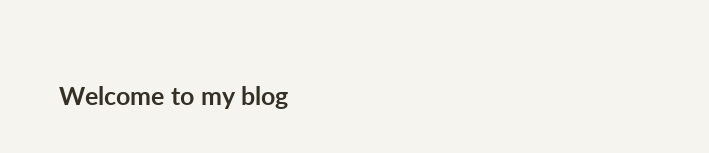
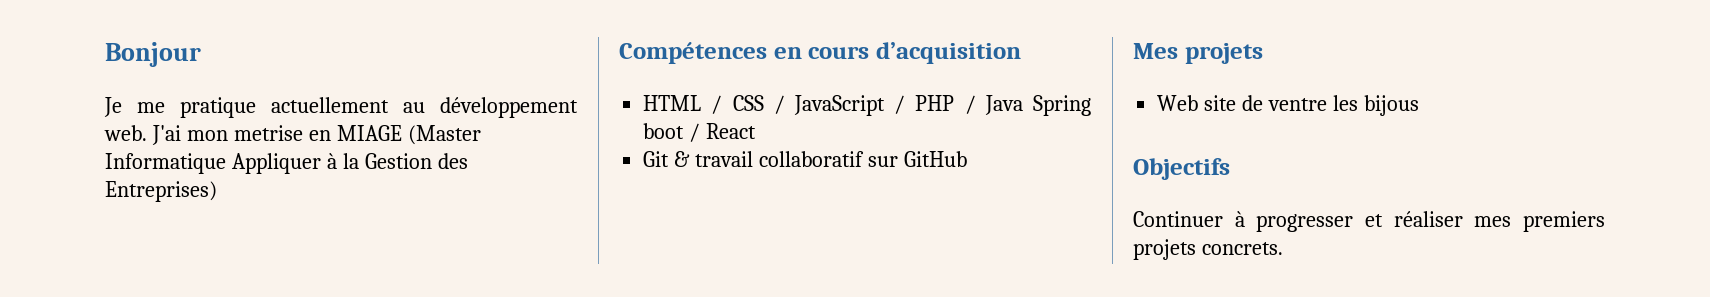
[59,86,289,109] Welcome to my blog -> [105,42,201,67] [104,97,578,118] [104,125,481,145] [105,153,468,174] [105,181,217,202] [619,42,1021,64] [643,95,1091,116] [643,123,757,142] [643,151,967,167] [1133,43,1263,64] [1157,95,1419,116] [1133,158,1230,180] [1133,211,1605,232] [1133,239,1283,260] Bonjour // Je me pratique actuellement au développement web. J'ai mon metrise en MIAGE (Master Informatique Appliquer à la Gestion des Entreprises) // Compétences en cours d’acquisition // HTML / CSS / JavaScript / PHP / Java Spring boot / React // Git & travail collaboratif sur GitHub // Mes projets // Web site de ventre les bijous // Objectifs // Continuer à progresser et réaliser mes premiers projets concrets.

